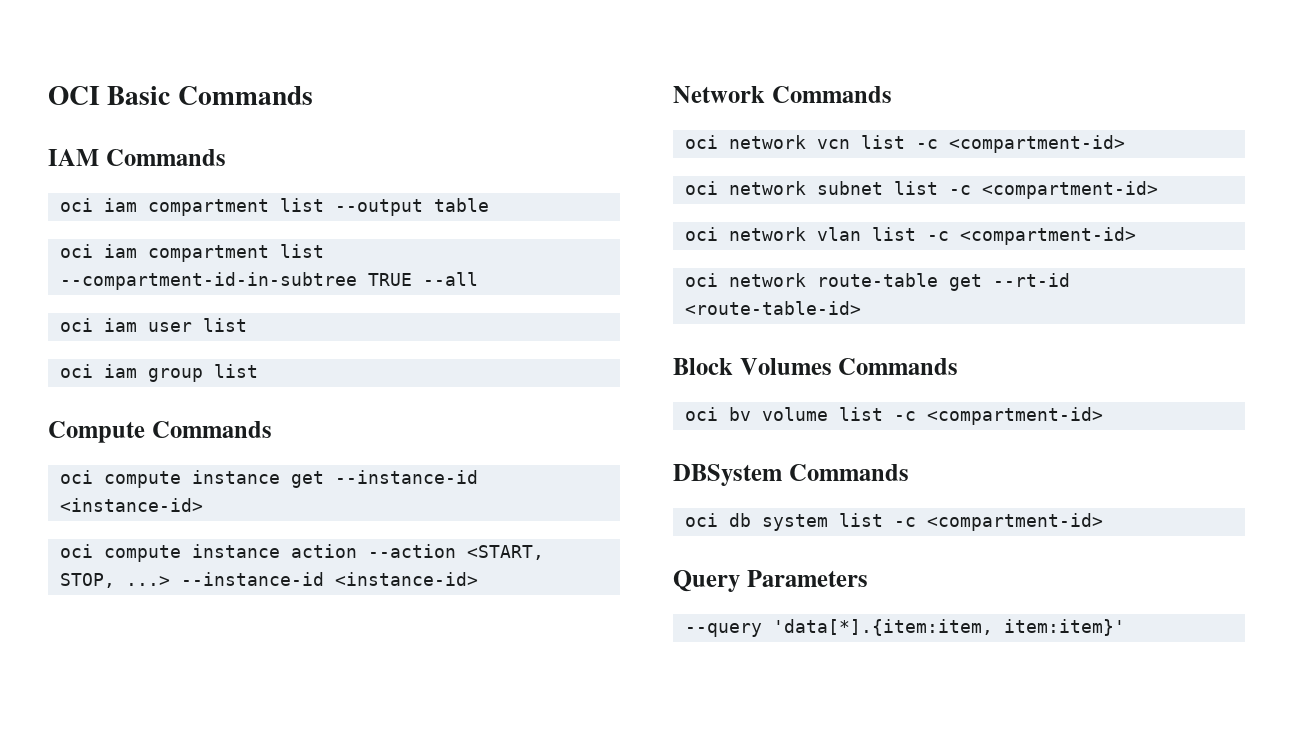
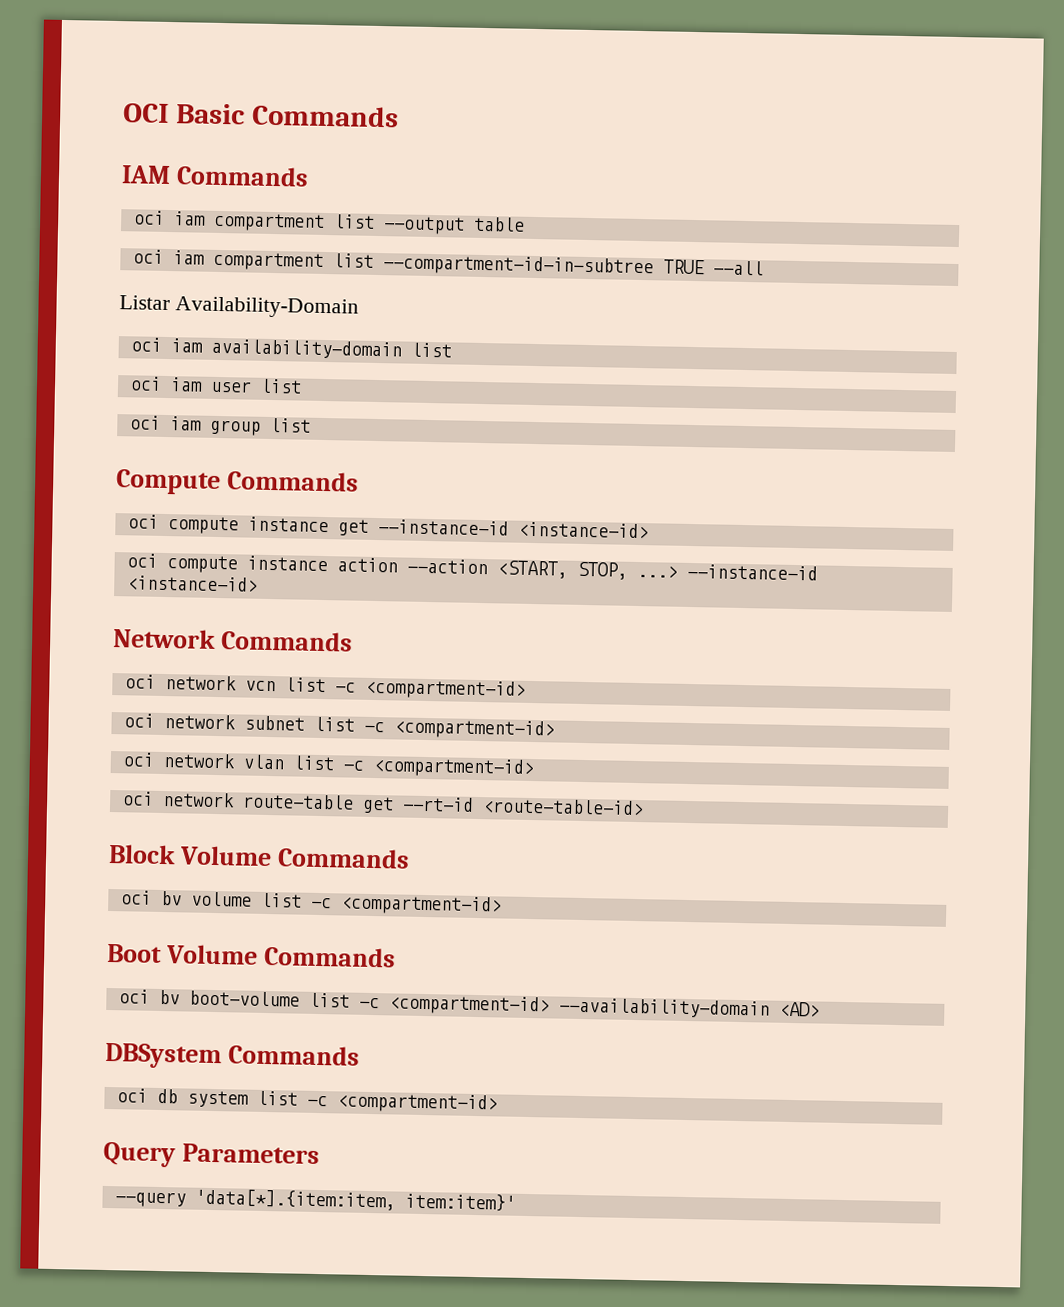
(478, 279) none -> [119,295,359,319] [130,337,452,360] // Listar Availability-Domain // oci iam availability-domain list
[739,358,832,375] Volumes -> [179,845,273,867] Volume
(1103, 416) none -> [107,943,397,968] [118,989,820,1019] // Boot Volume Commands // oci bv boot-volume list -c <compartment-id> --availability-domain <AD>

